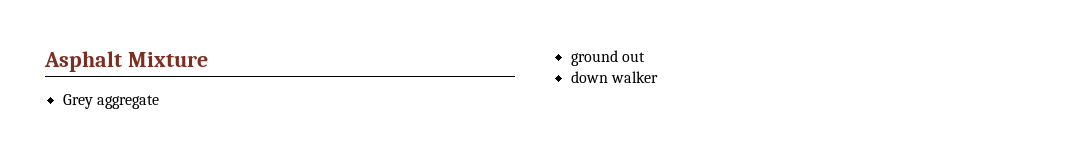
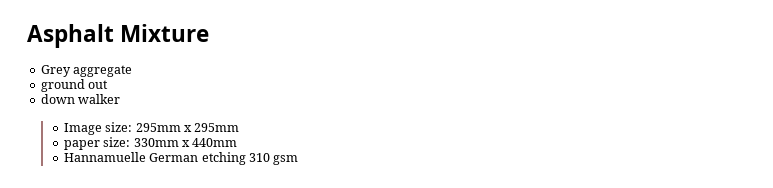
(658, 77) none -> [63,122,240,135] [63,137,238,150] [63,152,299,165] // Image size: 295mm x 295mm // paper size: 330mm x 440mm // Hannamuelle German etching 310 gsm

